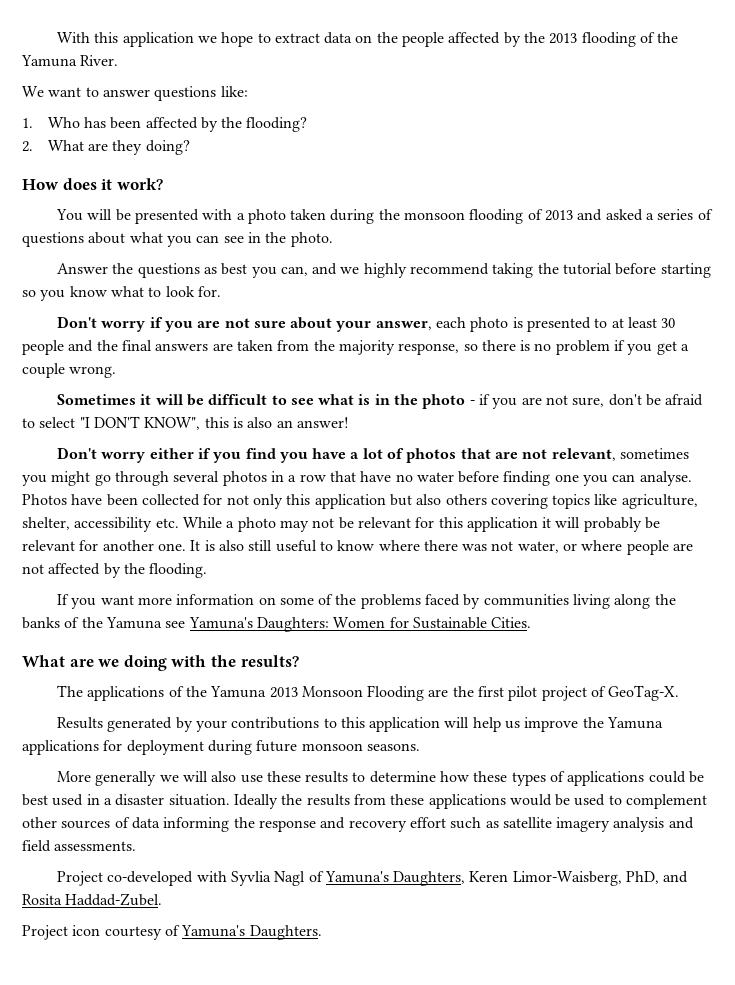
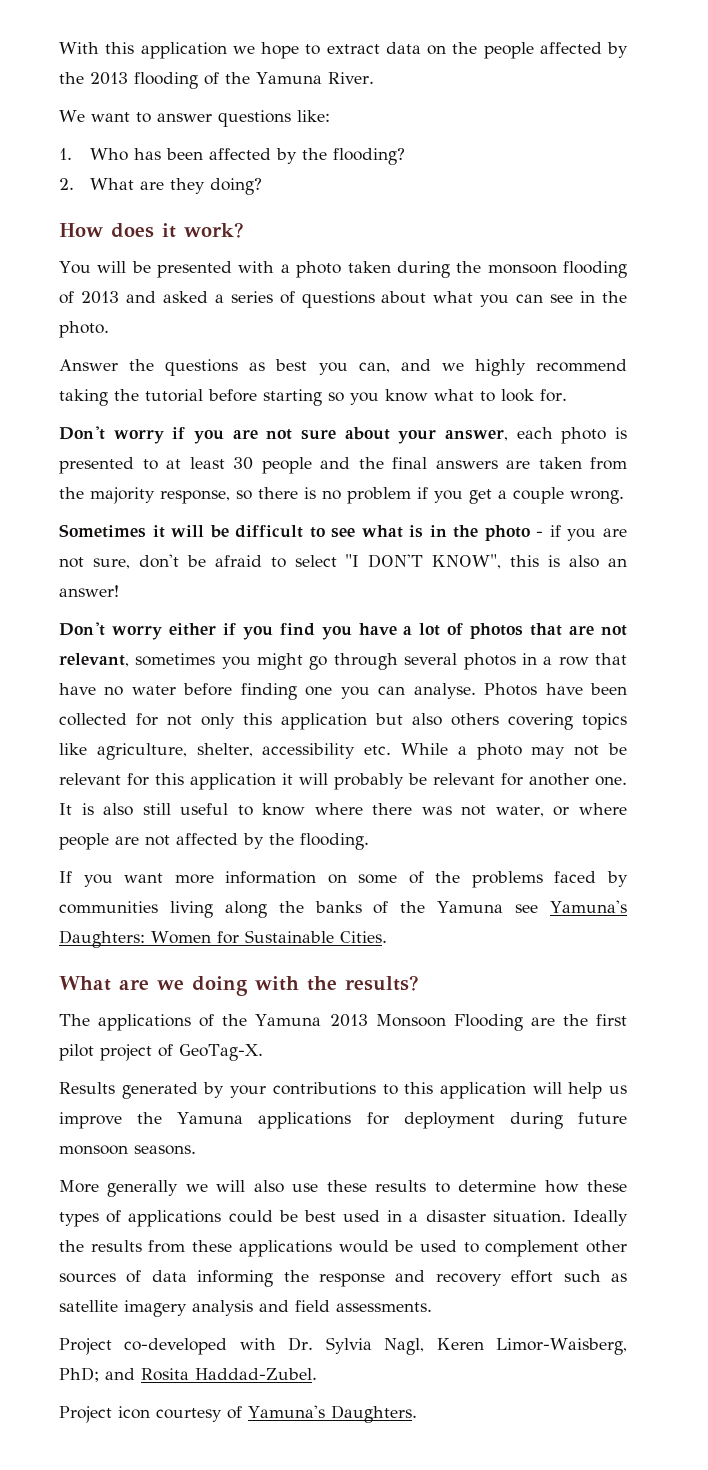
[230,871,466,886] Syvlia Nagl of Yamuna's Daughters, -> [288,1337,425,1355] Dr. Sylvia Nagl,
[626,871,660,884] PhD, -> [59,1367,99,1382] PhD;

